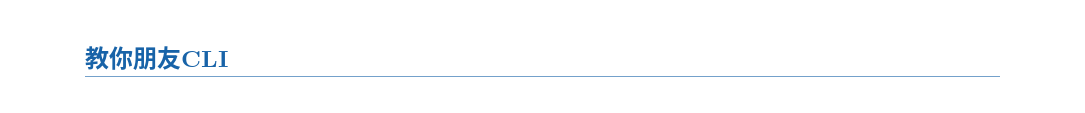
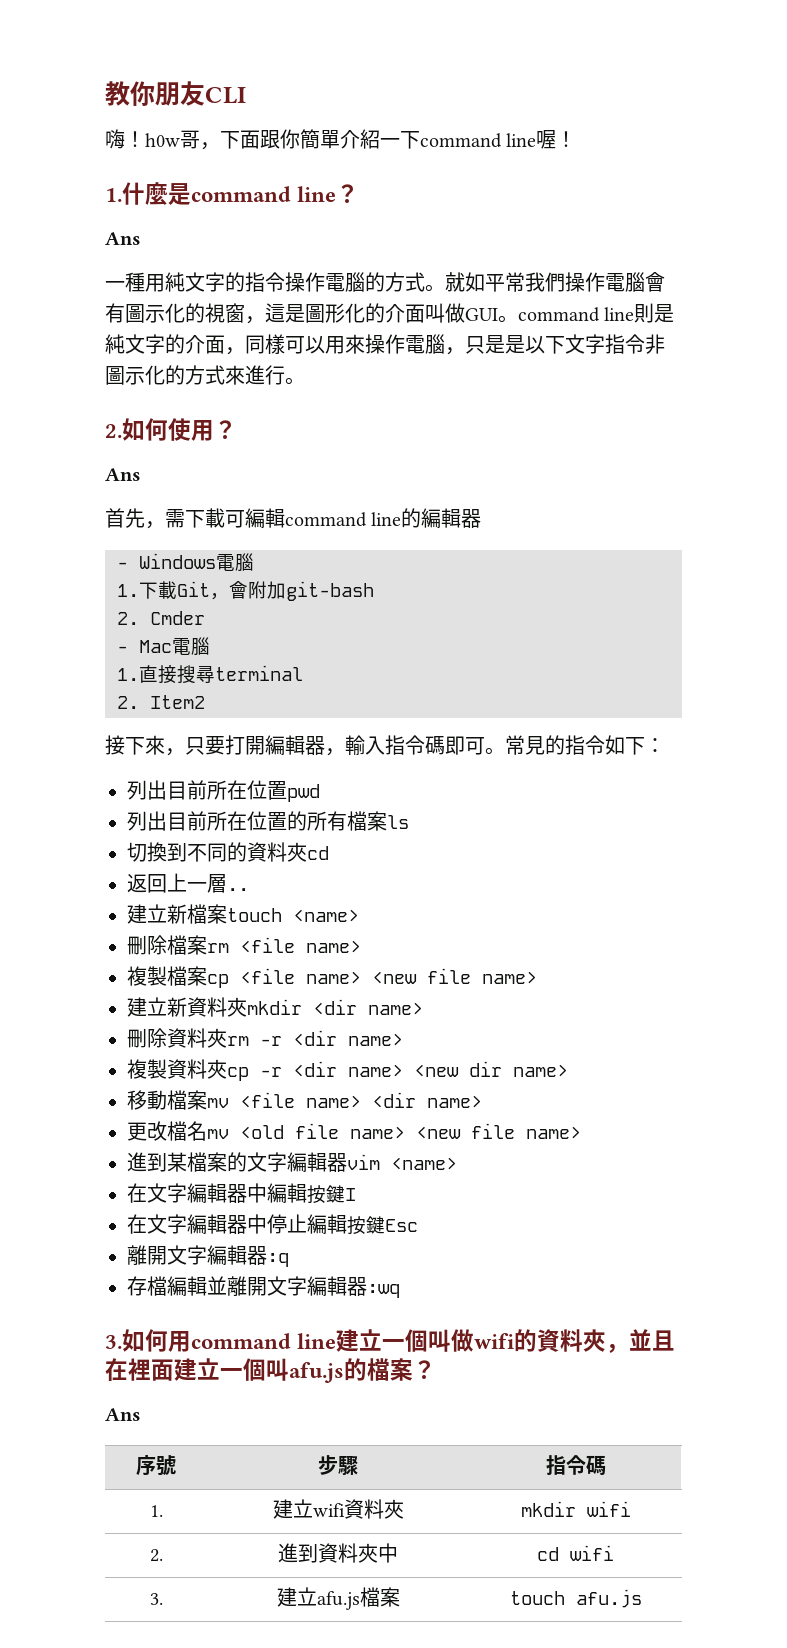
(228, 59) none -> [105,129,577,150] [105,182,360,205] [105,232,141,245] [105,272,665,292] [105,303,675,324] [105,334,665,355] [105,365,305,385] [105,418,237,441] [105,468,141,481] [105,508,482,529] [117,553,254,572] [117,581,374,601] [117,611,205,625] [117,637,210,656] [117,665,303,684] [117,695,205,709] [105,735,665,756] [127,780,320,802] [127,811,409,831] [127,842,329,862] [127,873,249,893] [127,904,359,924] [127,935,361,955] [127,966,537,988] [127,997,423,1017] [127,1028,403,1048] [127,1059,568,1081] [127,1090,482,1110] [127,1121,581,1141] [127,1152,457,1172] [127,1183,356,1204] [127,1214,418,1235] [127,1245,289,1267] [127,1276,400,1298] [105,1329,676,1353] [105,1358,436,1383] [105,1408,141,1421] [136,1455,176,1476] [318,1455,358,1475] [545,1455,606,1475] [149,1505,163,1517] [272,1499,404,1519] [520,1501,631,1517] [149,1549,163,1562] [278,1543,398,1563] [537,1545,614,1561] [149,1593,163,1605] [276,1587,400,1610] [509,1589,642,1608] // 嗨！h0w哥，下面跟你簡單介紹一下command line喔！ // 1.什麼是command line？ // Ans // 一種用純文字的指令操作電腦的方式。就如平常我們操作電腦會有圖示化的視窗，這是圖形化的介面叫做GUI。command line則是純文字的介面，同樣可以用來操作電腦，只是是以下文字指令非圖示化的方式來進行。 // 2.如何使用？ // Ans // 首先，需下載可編輯command line的編輯器 // - Windows電腦 // 1.下載Git，會附加git-bash // 2. Cmder // - Mac電腦 // 1.直接搜尋terminal // 2. Item2 // 接下來，只要打開編輯器，輸入指令碼即可。常見的指令如下： // 列出目前所在位置pwd // 列出目前所在位置的所有檔案ls // 切換到不同的資料夾cd // 返回上一層.. // 建立新檔案touch <name> // 刪除檔案rm <file name> // 複製檔案cp <file name> <new file name> // 建立新資料夾mkdir <dir name> // 刪除資料夾rm -r <dir name> // 複製資料夾cp -r <dir name> <new dir name> // 移動檔案mv <file name> <dir name> // 更改檔名mv <old file name> <new file name> // 進到某檔案的文字編輯器vim <name> // 在文字編輯器中編輯按鍵I // 在文字編輯器中停止編輯按鍵Esc // 離開文字編輯器:q // 存檔編輯並離開文字編輯器:wq // 3.如何用command line建立一個叫做wifi的資料夾，並且在裡面建立一個叫afu.js的檔案？ // Ans // 序號 | 步驟 | 指令碼 // 1. | 建立wifi資料夾 | mkdir wifi // 2. | 進到資料夾中 | cd wifi // 3. | 建立afu.js檔案 | touch afu.js

